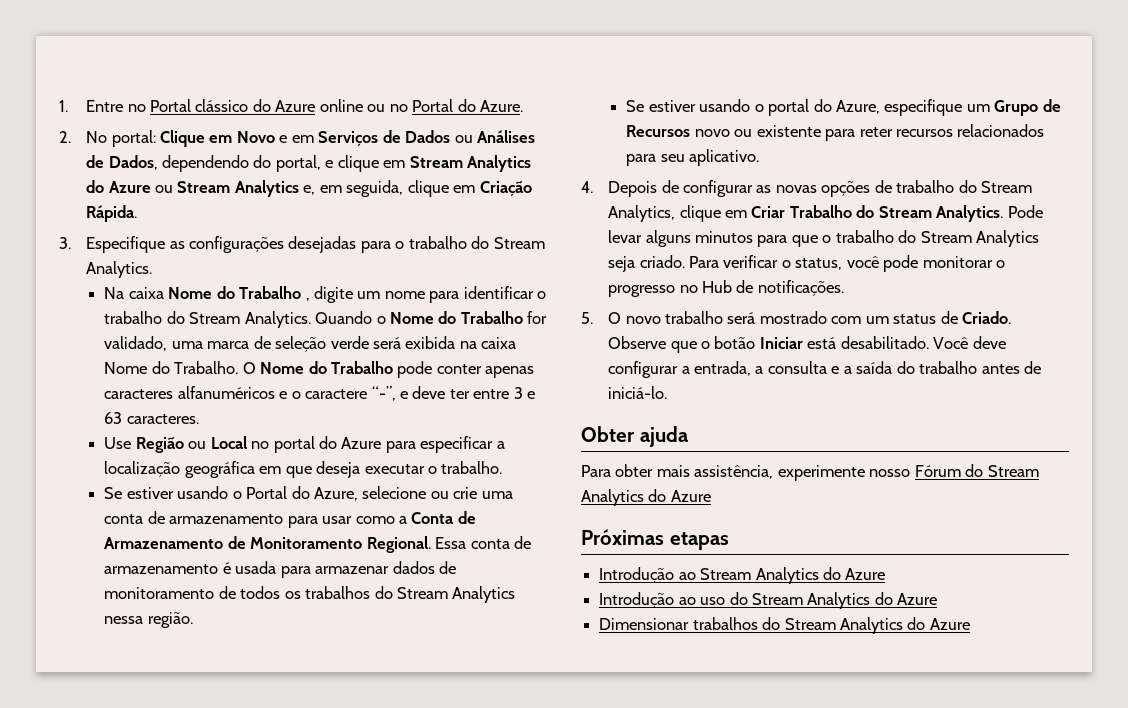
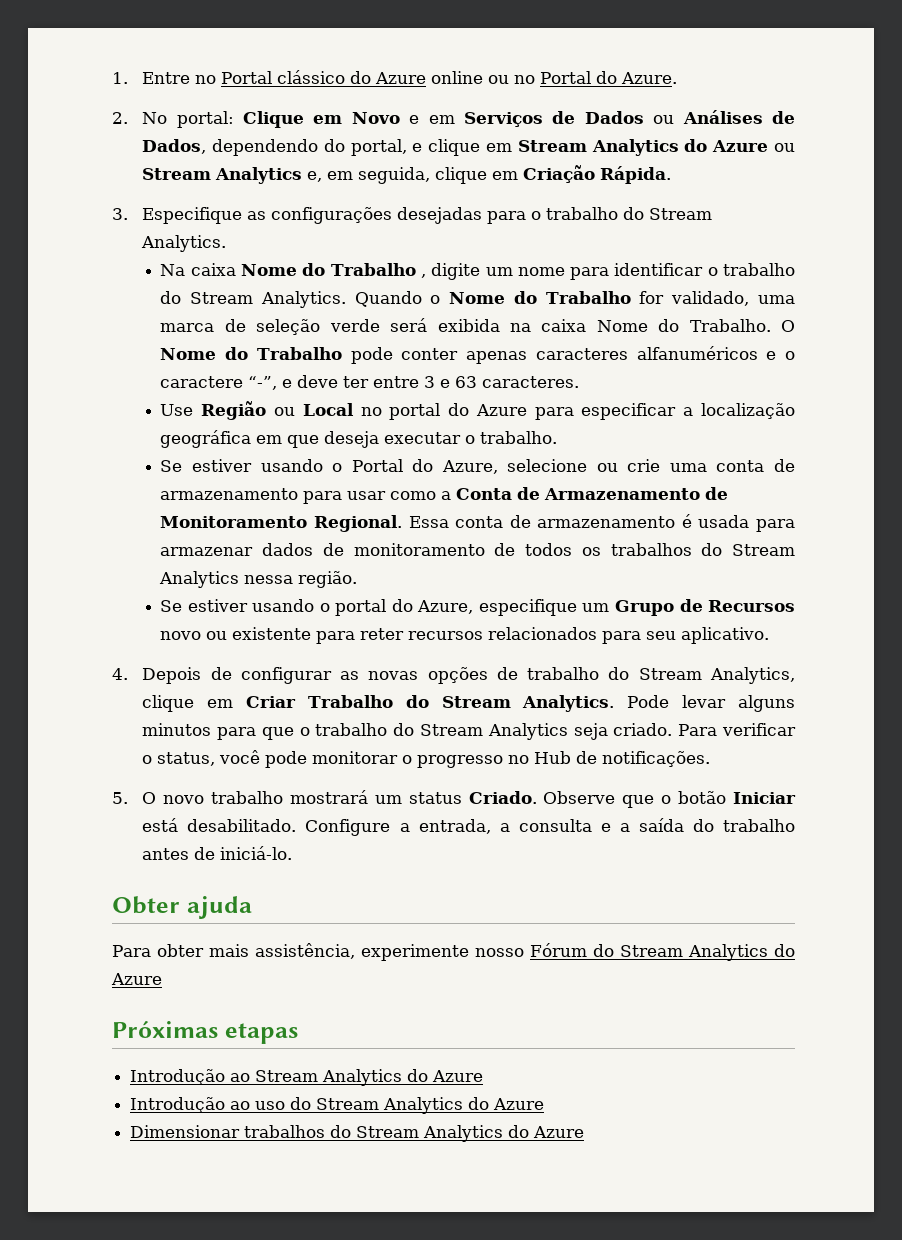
[727,311,862,324] será mostrado com -> [289,790,368,804] mostrará
[940,311,958,324] de -> (462, 798) none
[933,336,1006,349] [608,361,679,378] Você deve configurar -> [305,819,391,836] Configure

